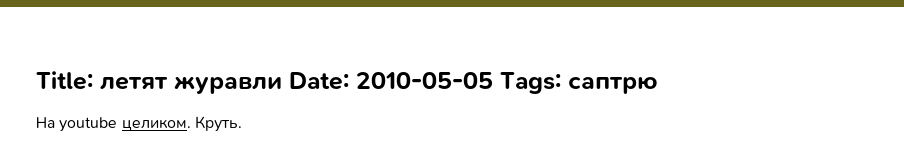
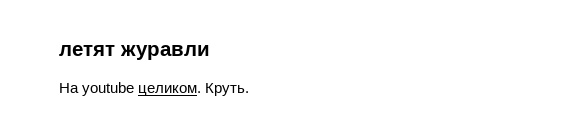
[36,71,93,90] Title: -> (59, 50) none
[289,72,658,94] Date: 2010-05-05 Tags: саптрю -> (210, 52) none

